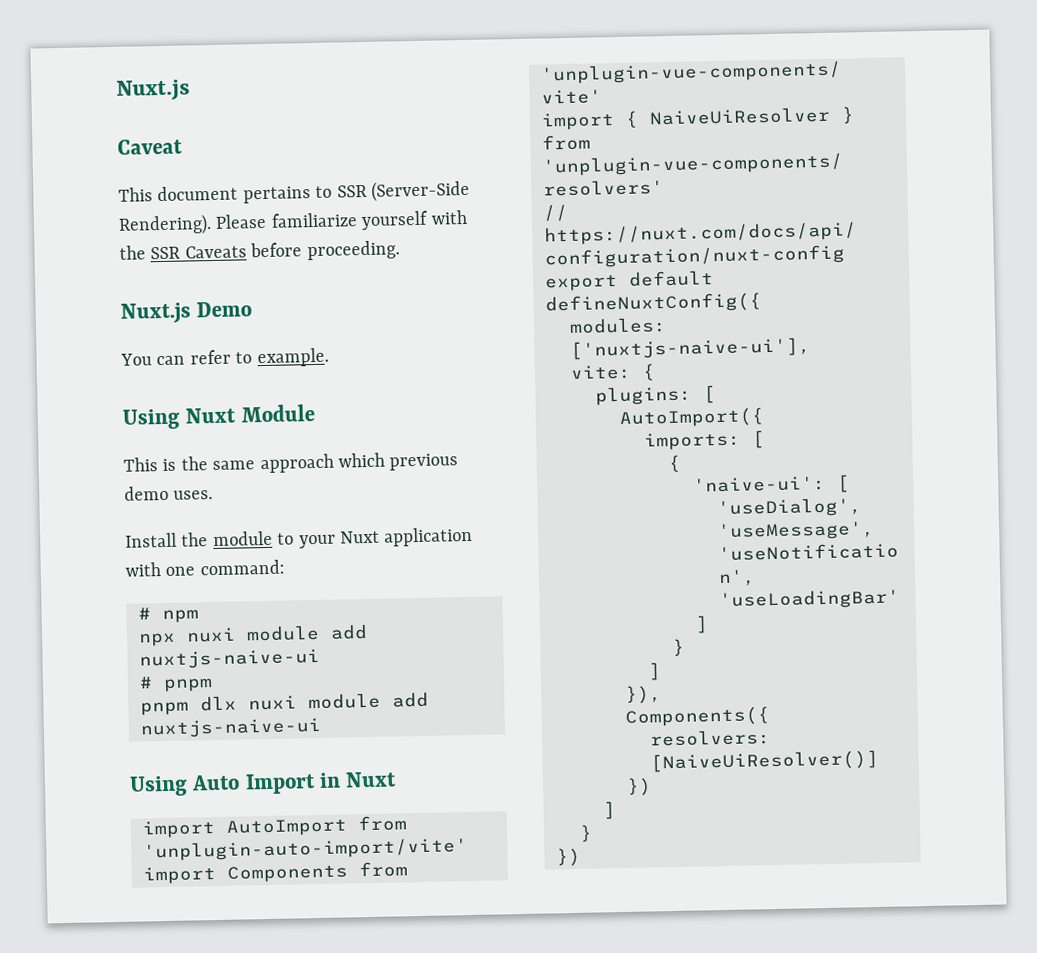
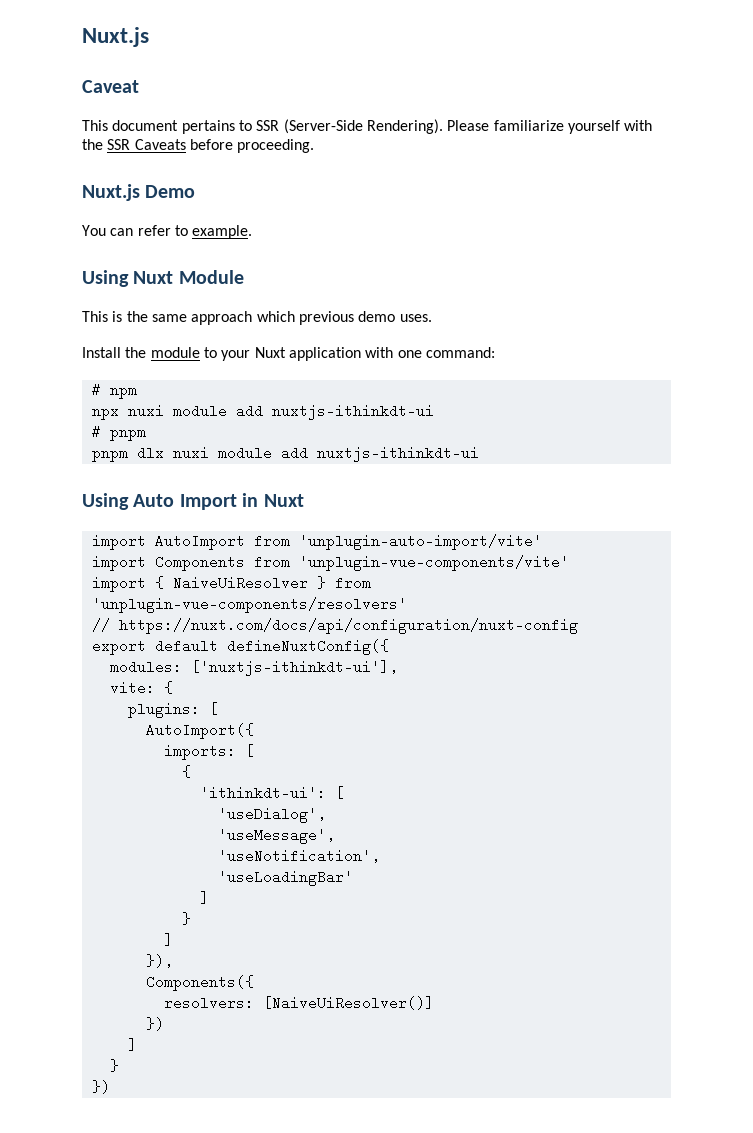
[139,648,320,670] nuxtjs-naive-ui -> [271,404,434,420] nuxtjs-ithinkdt-ui
[140,717,322,739] nuxtjs-naive-ui -> [316,446,479,462] nuxtjs-ithinkdt-ui
[570,337,811,360] ['nuxtjs-naive-ui'], -> [190,660,398,676] ['nuxtjs-ithinkdt-ui'],
[693,475,826,493] 'naive-ui': -> [199,786,326,800] 'ithinkdt-ui':

